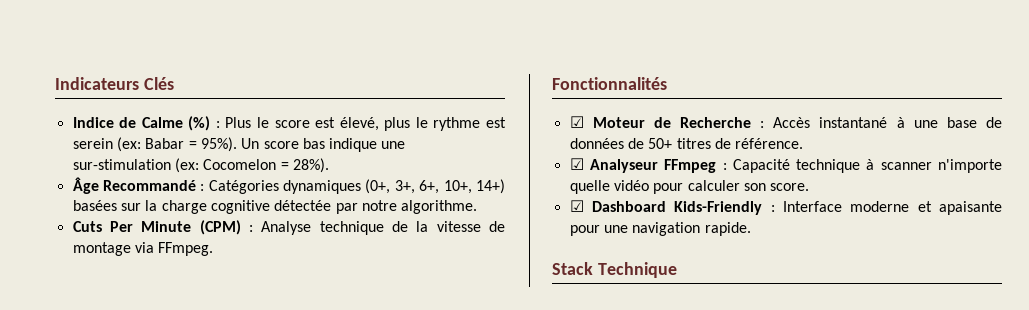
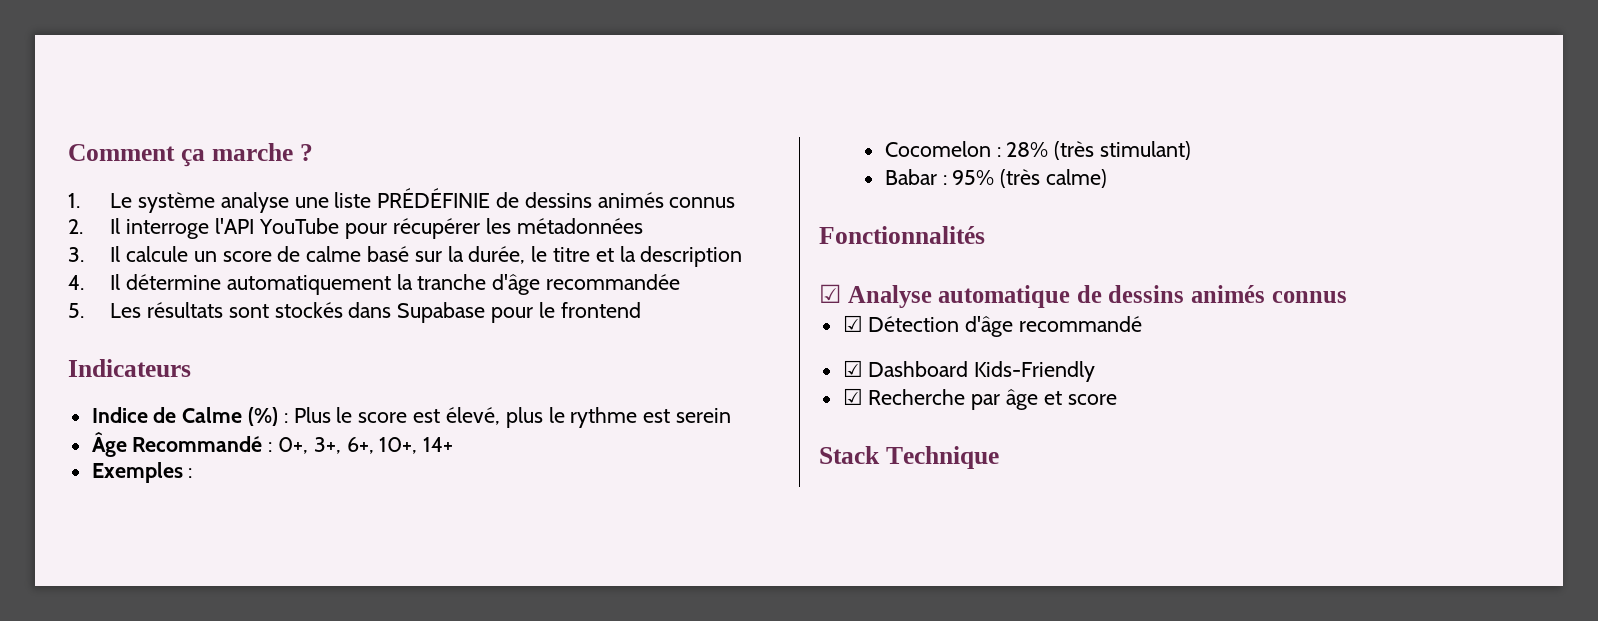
(55, 83) none -> [68,143,313,167] [68,188,736,213] [68,218,643,239] [68,246,743,267] [68,274,681,295] [68,302,641,323] Comment ça marche ? // 1. Le système analyse une liste PRÉDÉFINIE de dessins animés connus // 2. Il interroge l'API YouTube pour récupérer les métadonnées // 3. Il calcule un score de calme basé sur la durée, le titre et la description // 4. Il détermine automatiquement la tranche d'âge recommandée // 5. Les résultats sont stockés dans Supabase pour le frontend //
[143,77,174,90] Clés -> (191, 368) none
[116,137,406,152] [72,158,329,173] [72,177,506,194] [72,200,478,214] [72,220,505,235] [72,242,214,256] [552,77,667,90] [569,116,1002,128] [569,138,804,149] [569,158,1002,173] [569,180,810,194] [569,200,1002,215] [569,222,751,236] (ex: Babar = 95%). Un score bas indique une sur-stimulation (ex: Cocomelon = 28%). // Âge Recommandé : Catégories dynamiques (0+, 3+, 6+, 10+, 14+) basées sur la charge cognitive détectée par notre algorithme. // Cuts Per Minute (CPM) : Analyse technique de la vitesse de montage via FFmpeg. // Fonctionnalités // ☑ Moteur de Recherche : Accès instantané à une base de données de 50+ titres de référence. // ☑ Analyseur FFmpeg : Capacité technique à scanner n'importe quelle vidéo pour calculer son score. // ☑ Dashboard Kids-Friendly : Interface moderne et apaisante pour une navigation rapide. -> [91,432,454,457] [91,462,193,483] [884,141,1192,160] [884,169,1108,188] [819,226,985,244] [819,284,1347,308] [842,315,1143,337] [842,360,1096,382] [842,388,1117,410] // Âge Recommandé : 0+, 3+, 6+, 10+, 14+ // Exemples : // Cocomelon : 28% (très stimulant) // Babar : 95% (très calme) // Fonctionnalités // ☑ Analyse automatique de dessins animés connus // ☑ Détection d'âge recommandé // ☑ Dashboard Kids-Friendly // ☑ Recherche par âge et score

